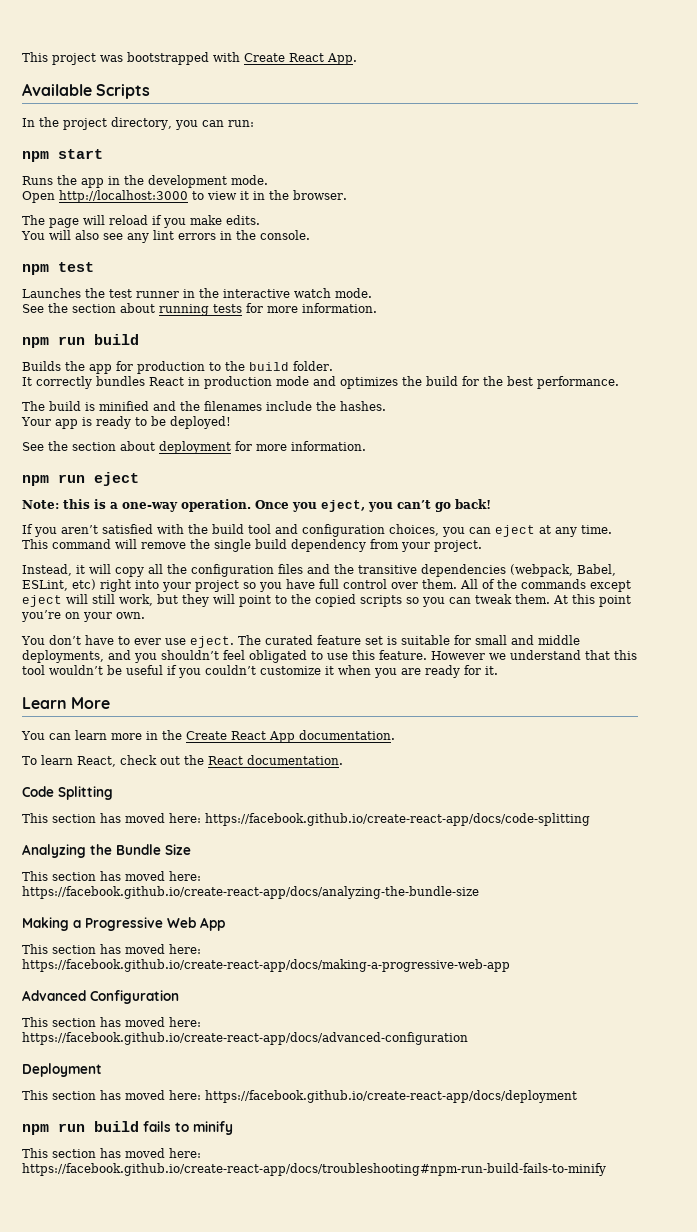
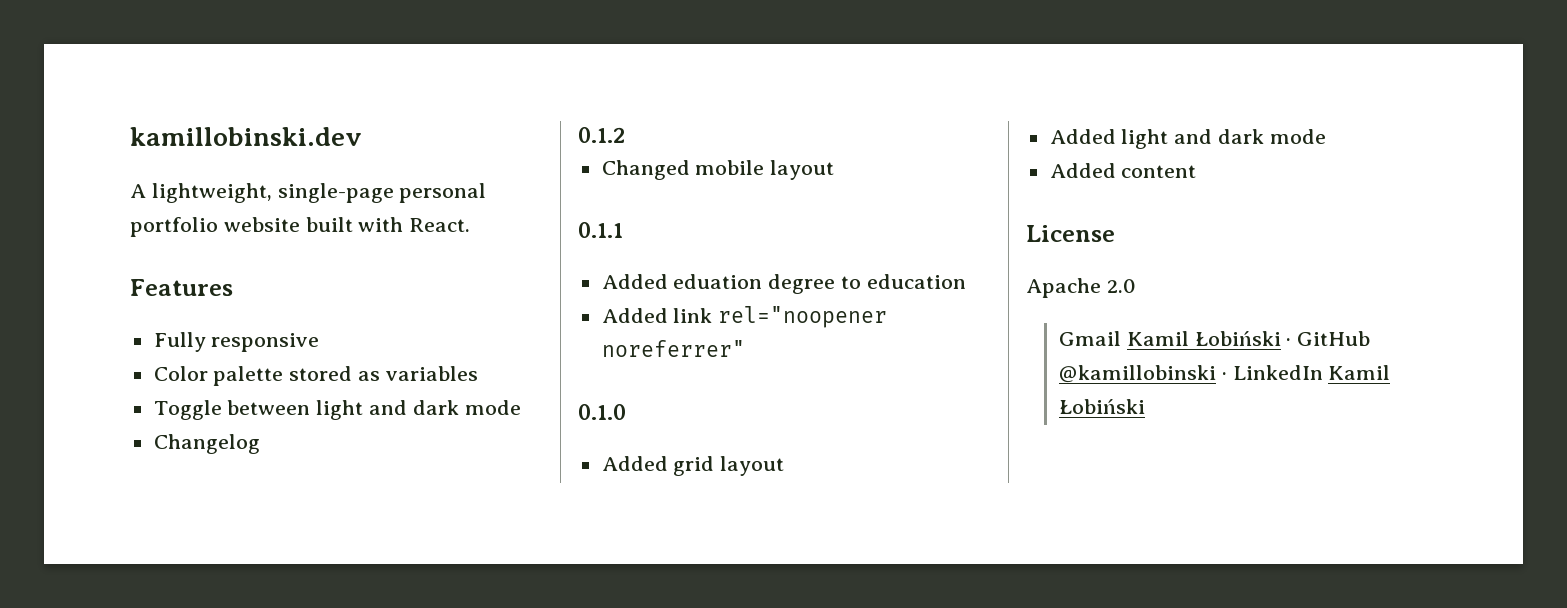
[22,52,357,65] [22,83,151,99] [22,117,254,130] [22,149,103,162] [22,175,268,188] [22,190,347,203] [22,215,260,228] [21,230,310,243] [22,262,94,275] [22,288,372,298] [22,303,377,316] [22,334,139,348] [22,361,333,374] [22,376,619,389] [22,401,386,411] [21,416,231,429] [22,441,366,454] [22,472,139,486] [22,499,491,512] [22,524,612,537] [22,539,482,552] [22,564,616,577] [22,579,631,592] [22,594,631,607] [21,610,145,622] [21,635,580,648] [22,650,637,663] [22,665,498,678] [22,697,111,709] [21,730,395,743] [22,755,343,767] [22,786,113,800] [22,813,590,826] [22,844,191,858] [22,871,201,881] [22,886,479,899] [22,917,225,931] [22,944,201,954] [22,959,510,972] [22,990,179,1004] [22,1017,201,1027] [22,1032,468,1045] [22,1063,102,1077] [22,1090,577,1103] [22,1121,233,1135] [22,1148,201,1158] [22,1163,606,1176] This project was bootstrapped with Create React App. // Available Scripts // In the project directory, you can run: // npm start // Runs the app in the development mode. // Open http://localhost:3000 to view it in the browser. // The page will reload if you make edits. // You will also see any lint errors in the console. // npm test // Launches the test runner in the interactive watch mode. // See the section about running tests for more information. // npm run build // Builds the app for production to the build folder. // It correctly bundles React in production mode and optimizes the build for the best performance. // The build is minified and the filenames include the hashes. // Your app is ready to be deployed! // See the section about deployment for more information. // npm run eject // Note: this is a one-way operation. Once you eject, you can’t go back! // If you aren’t satisfied with the build tool and configuration choices, you can eject at any time. This command will remove the single build dependency from your project. // Instead, it will copy all the configuration files and the transitive dependencies (webpack, Babel, ESLint, etc) right into your project so you have full control over them. All of the commands except eject will still work, but they will point to the copied scripts so you can tweak them. At this point you’re on your own. // You don’t have to ever use eject. The curated feature set is suitable for small and middle deployments, and you shouldn’t feel obligated to use this feature. However we understand that this tool wouldn’t be useful if you couldn’t customize it when you are ready for it. // Learn More // You can learn more in the Create React App documentation. // To learn React, check out the React documentation. // Code Splitting // This section has moved here: https://facebook.github.io/create-react-app/docs/code-splitting // Analyzing the Bundle Size // This section has moved here: https://facebook.github.io/create-react-app/docs/analyzing-the-bundle-size // Making a Progressive Web App // This section has moved here: https://facebook.github.io/create-react-app/docs/making-a-progressive-web-app // Advanced Configuration // This section has moved here: https://facebook.github.io/create-react-app/docs/advanced-configuration // Deployment // This section has moved here: https://facebook.github.io/create-react-app/docs/deployment // npm run build fails to minify // This section has moved here: https://facebook.github.io/create-react-app/docs/troubleshooting#npm-run-build-fails-to-minify -> [130,127,362,146] [130,183,487,203] [130,217,471,237] [130,279,233,296] [153,332,320,352] [153,366,478,386] [153,400,521,420] [153,434,260,454] [578,127,625,143] [601,160,835,180] [578,222,623,238] [601,274,966,294] [601,306,888,328] [601,340,745,357] [578,404,626,420] [601,456,785,476] [1049,129,1326,149] [1049,163,1197,178] [1026,225,1115,242] [1026,278,1136,298] [1059,331,1371,346] [1059,365,1391,383] [1059,399,1146,414] kamillobinski.dev // A lightweight, single-page personal portfolio website built with React. // Features // Fully responsive // Color palette stored as variables // Toggle between light and dark mode // Changelog // 0.1.2 // Changed mobile layout // 0.1.1 // Added eduation degree to education // Added link rel="noopener noreferrer" // 0.1.0 // Added grid layout // Added light and dark mode // Added content // License // Apache 2.0 // Gmail Kamil Łobiński · GitHub @kamillobinski · LinkedIn Kamil Łobiński

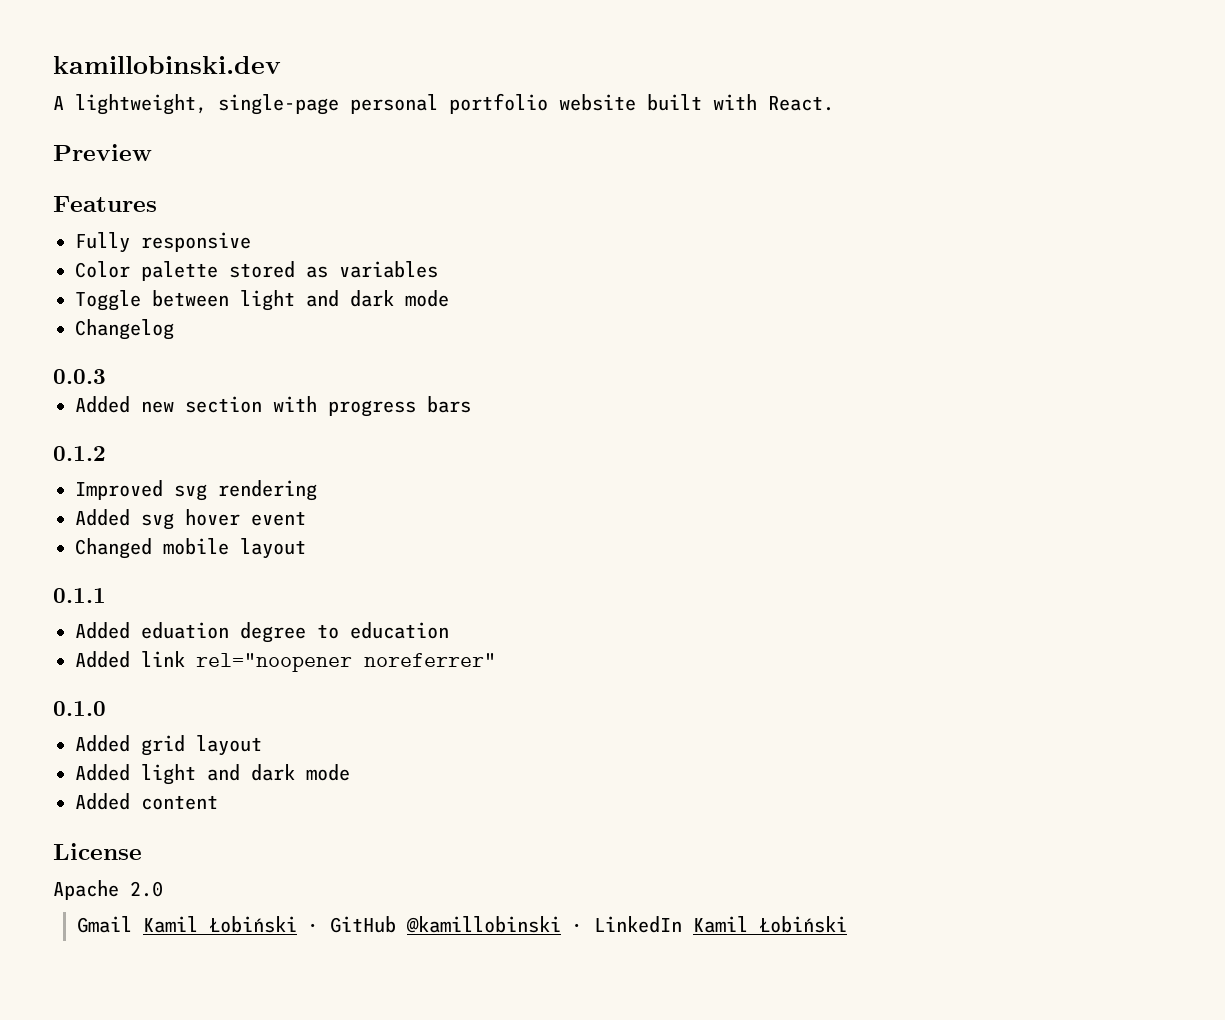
(471, 225) none -> [53,144,152,161] // Preview
[578,127,625,143] 0.1.2 -> [53,369,106,384] [75,396,471,417] [53,446,106,461] [75,480,317,501] [75,509,306,530] 0.0.3 // Added new section with progress bars // 0.1.2 // Improved svg rendering // Added svg hover event

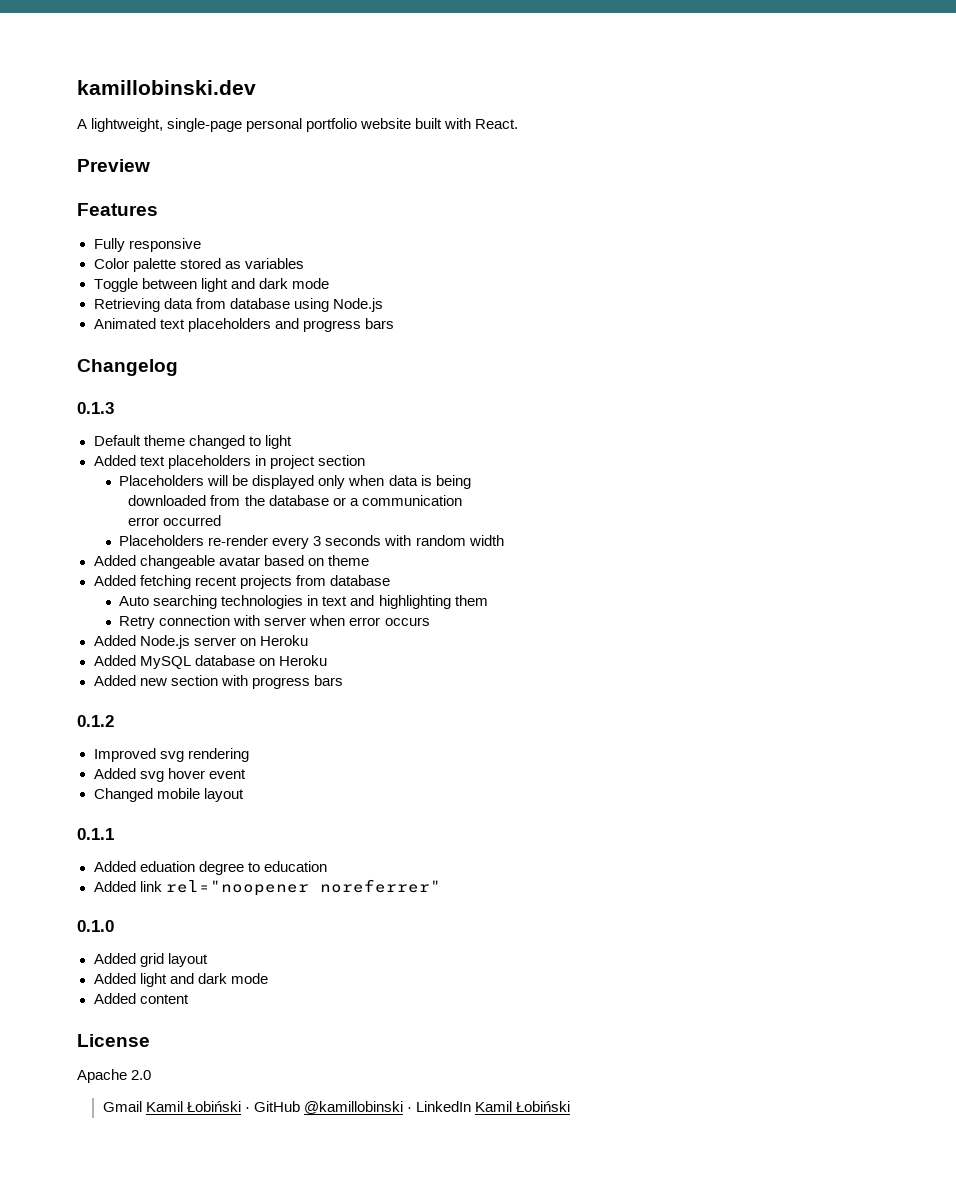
[75,319,174,340] [53,369,106,384] Changelog // 0.0.3 -> [93,298,383,312] [93,318,394,332] [77,359,178,376] [77,402,114,414] [93,435,292,449] [93,455,365,469] [119,475,471,489] [128,495,462,506] [128,515,222,526] [119,535,504,549] [93,555,369,569] [93,575,390,589] [119,595,488,609] [119,615,430,629] [93,635,308,649] [93,655,327,669] Retrieving data from database using Node.js // Animated text placeholders and progress bars // Changelog // 0.1.3 // Default theme changed to light // Added text placeholders in project section // Placeholders will be displayed only when data is being // downloaded from the database or a communication // error occurred // Placeholders re-render every 3 seconds with random width // Added changeable avatar based on theme // Added fetching recent projects from database // Auto searching technologies in text and highlighting them // Retry connection with server when error occurs // Added Node.js server on Heroku // Added MySQL database on Heroku

